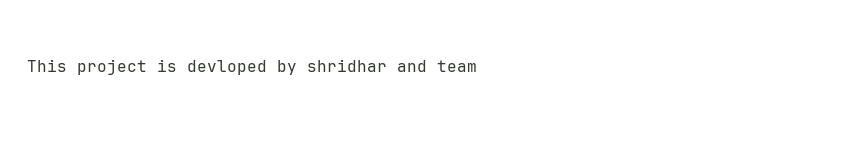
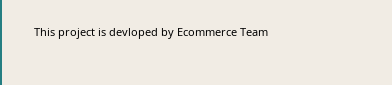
[307,59,477,72] shridhar and team -> [177,28,268,36] Ecommerce Team

